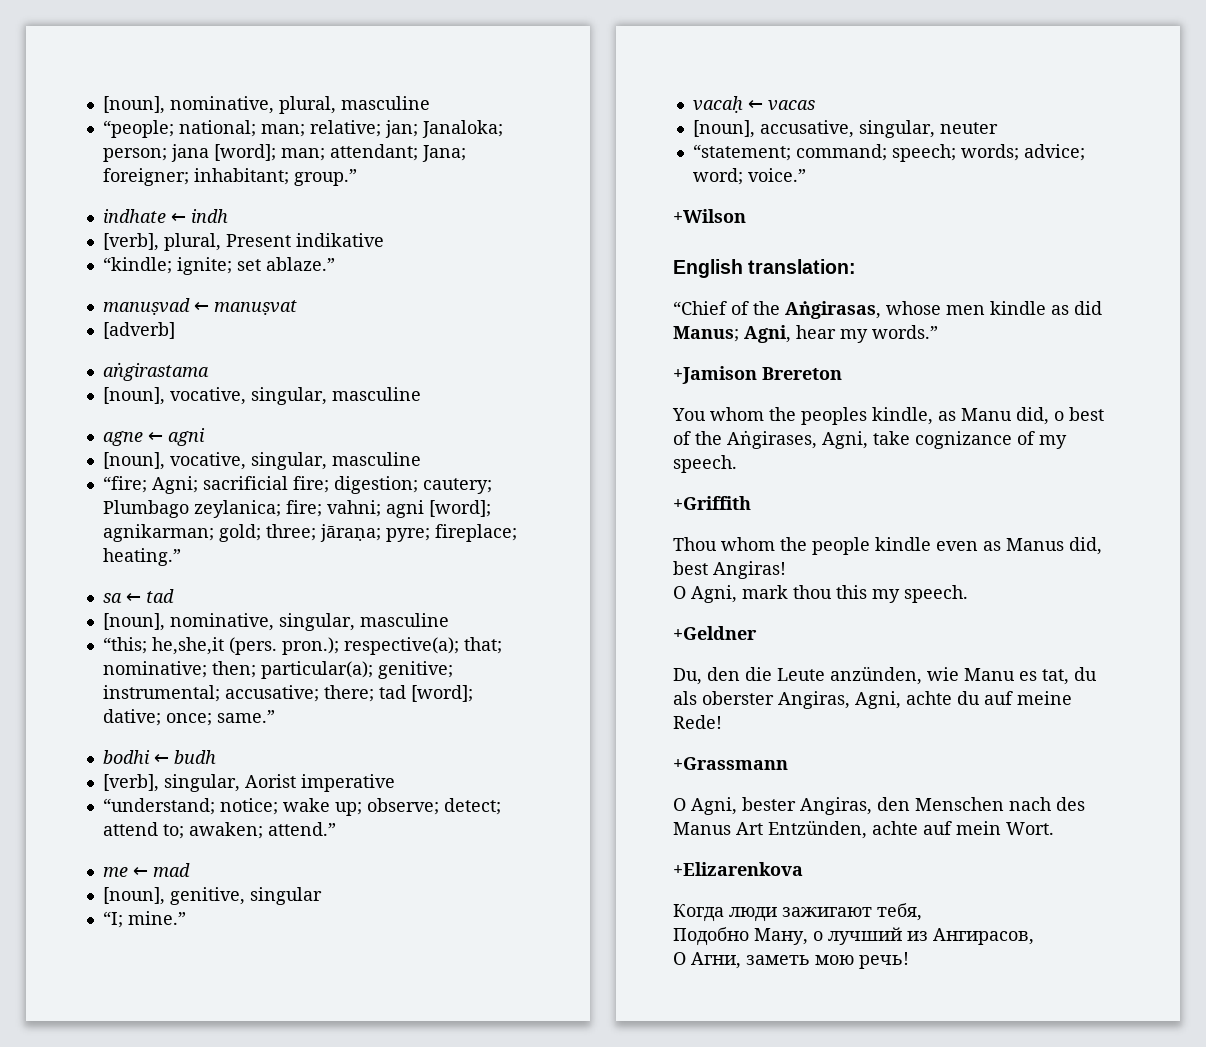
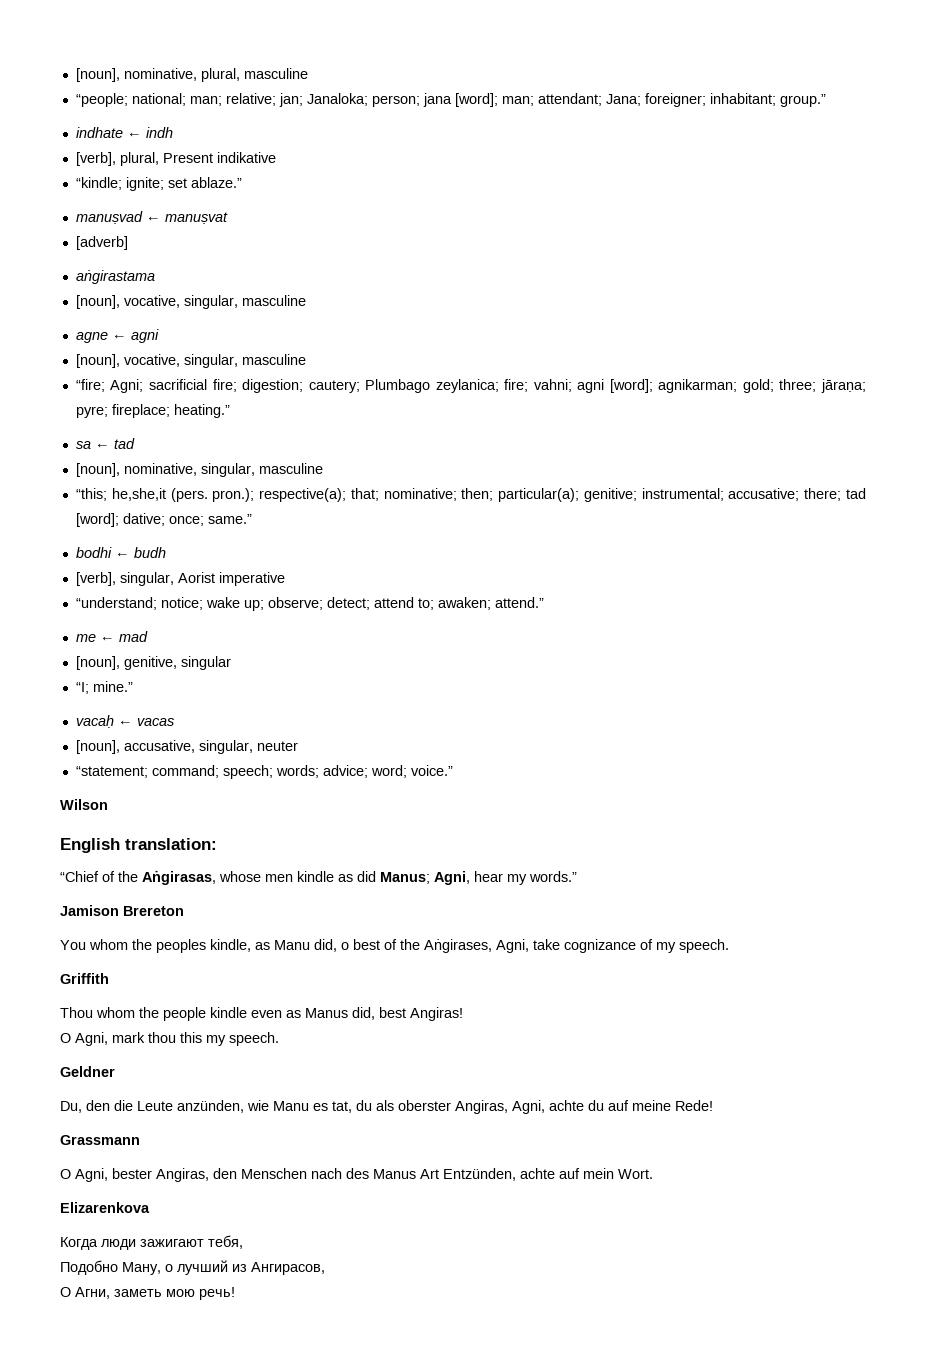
[673,209,746,223] +Wilson -> [60,799,108,810] Wilson
[673,366,757,384] +Jamison -> [60,905,119,916] Jamison
[673,496,751,510] +Griffith -> [60,973,109,984] Griffith
[673,626,757,640] +Geldner -> [60,1066,115,1077] Geldner
[673,757,788,770] +Grassmann -> [60,1135,140,1145] Grassmann
[673,862,803,876] +Elizarenkova -> [60,1202,150,1213] Elizarenkova

